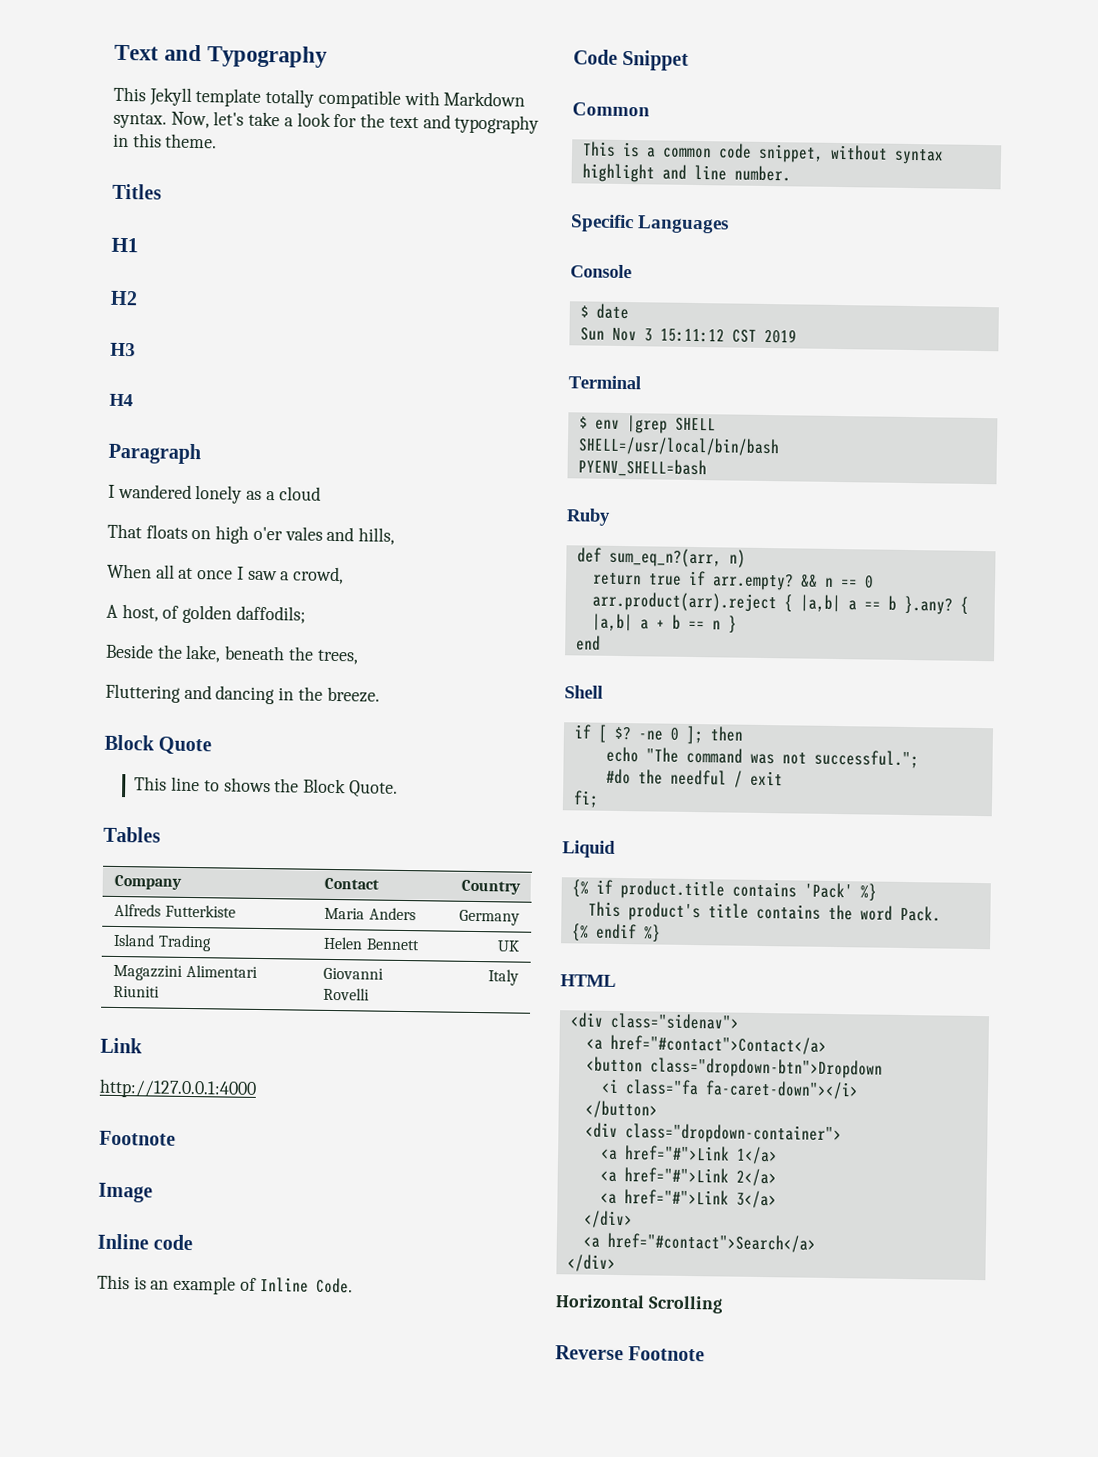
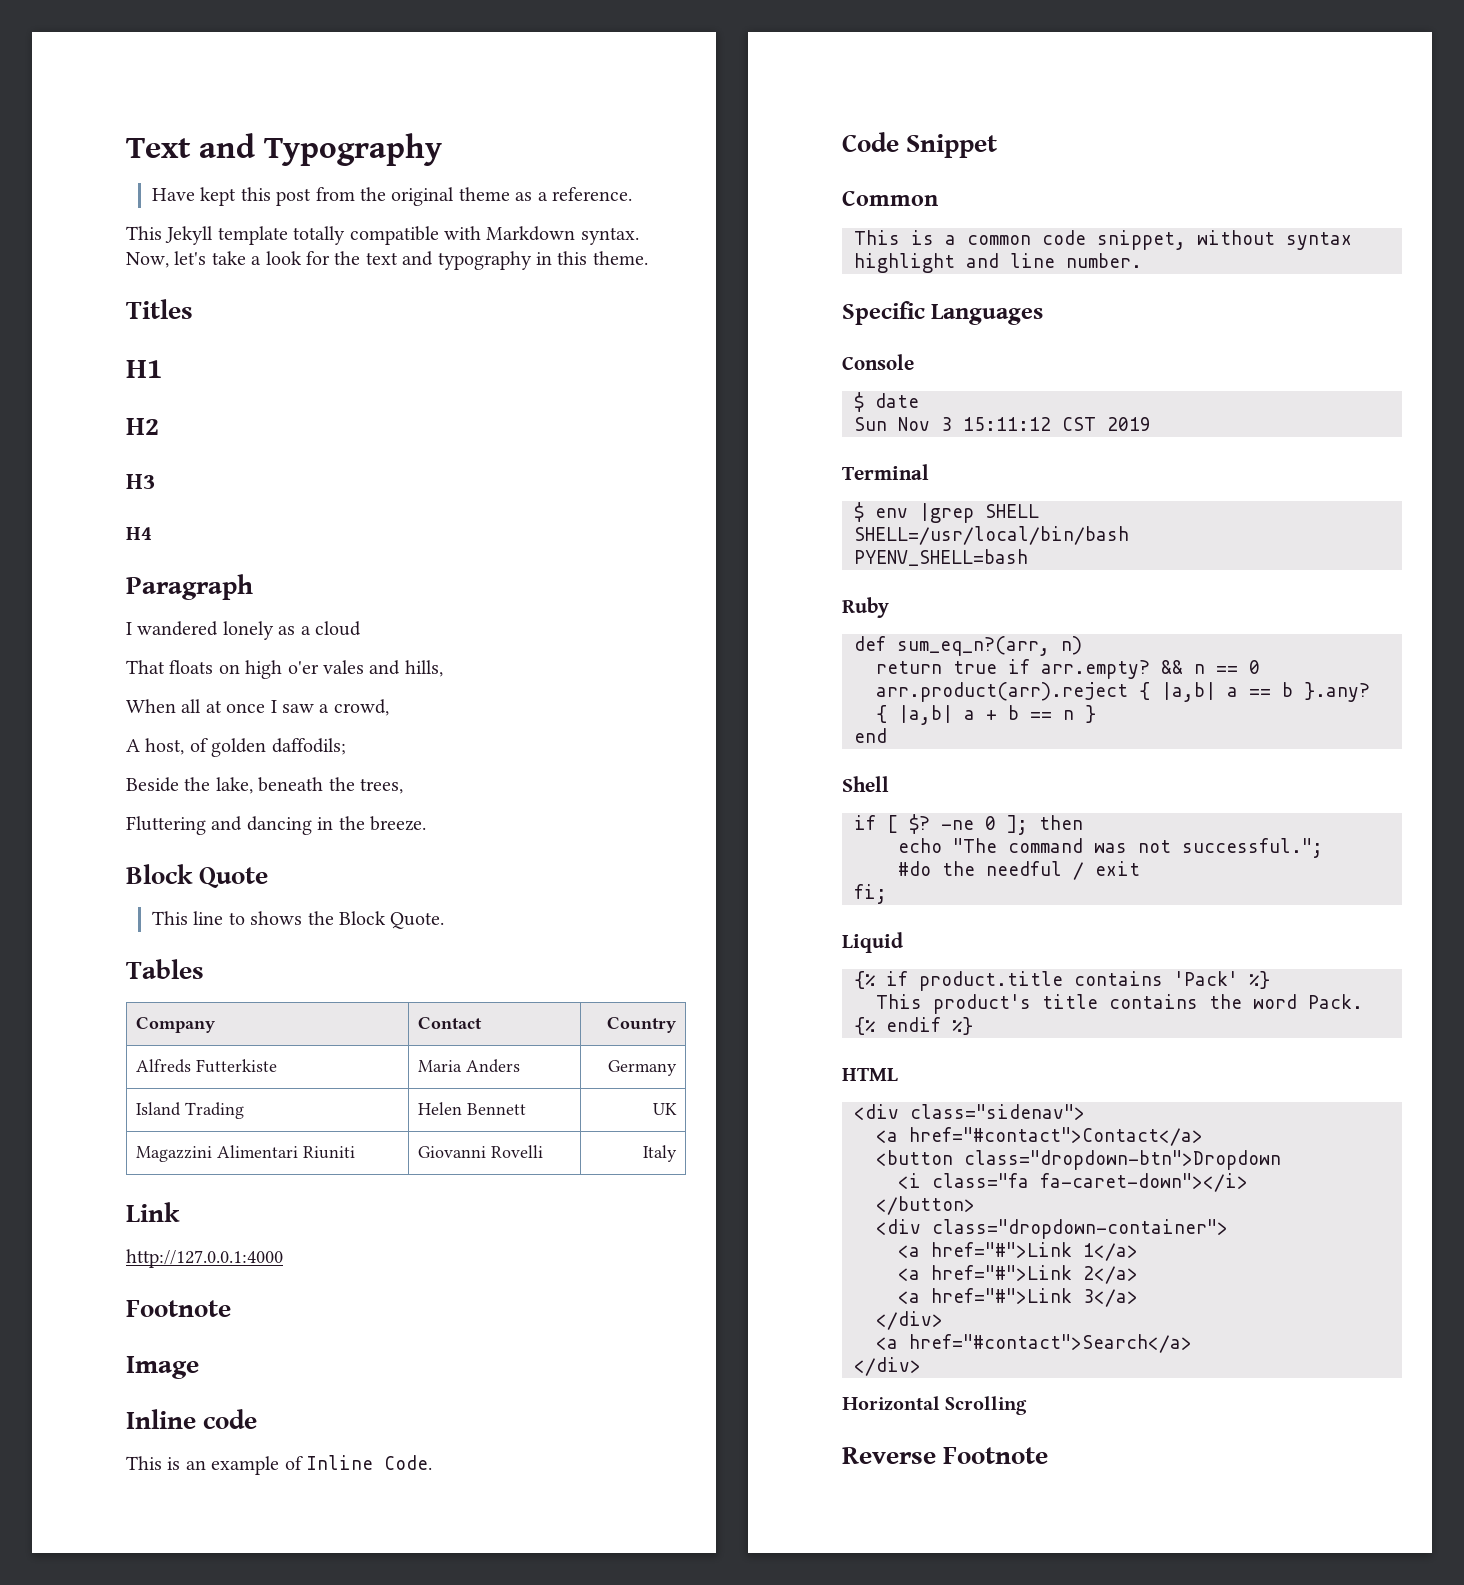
(329, 56) none -> [151,187,632,206] // Have kept this post from the original theme as a reference.

